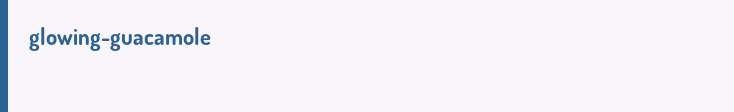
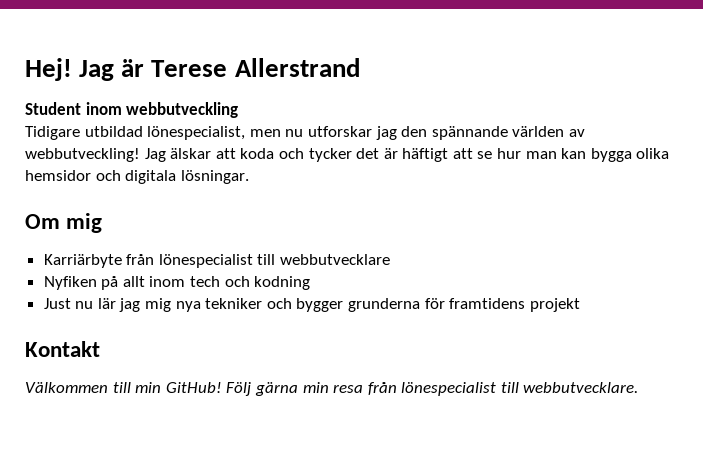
[29,27,211,51] glowing-guacamole -> [25,58,360,81] [25,102,239,118] [25,126,585,140] [25,148,670,162] [25,170,249,184] [25,213,103,233] [43,254,391,268] [43,276,311,290] [43,298,580,312] [25,341,100,357] [25,382,639,396] Hej! Jag är Terese Allerstrand // Student inom webbutveckling // Tidigare utbildad lönespecialist, men nu utforskar jag den spännande världen av webbutveckling! Jag älskar att koda och tycker det är häftigt att se hur man kan bygga olika hemsidor och digitala lösningar. // Om mig // Karriärbyte från lönespecialist till webbutvecklare // Nyfiken på allt inom tech och kodning // Just nu lär jag mig nya tekniker och bygger grunderna för framtidens projekt // Kontakt // Välkommen till min GitHub! Följ gärna min resa från lönespecialist till webbutvecklare.

